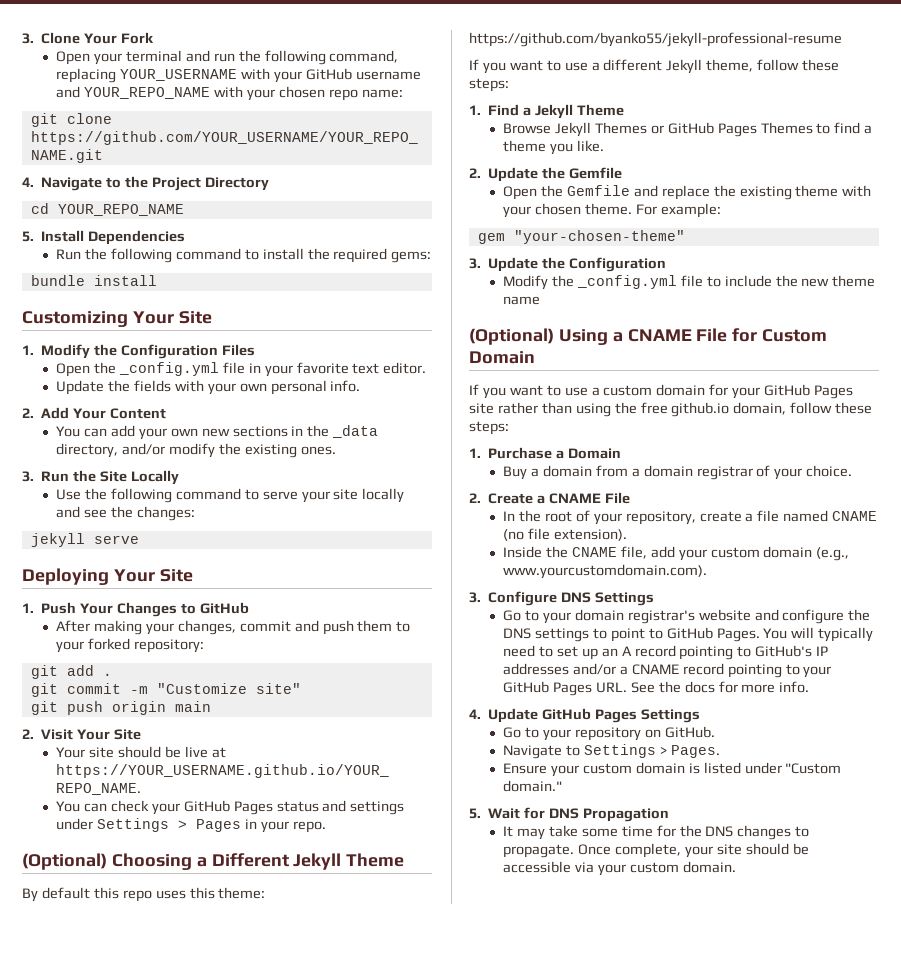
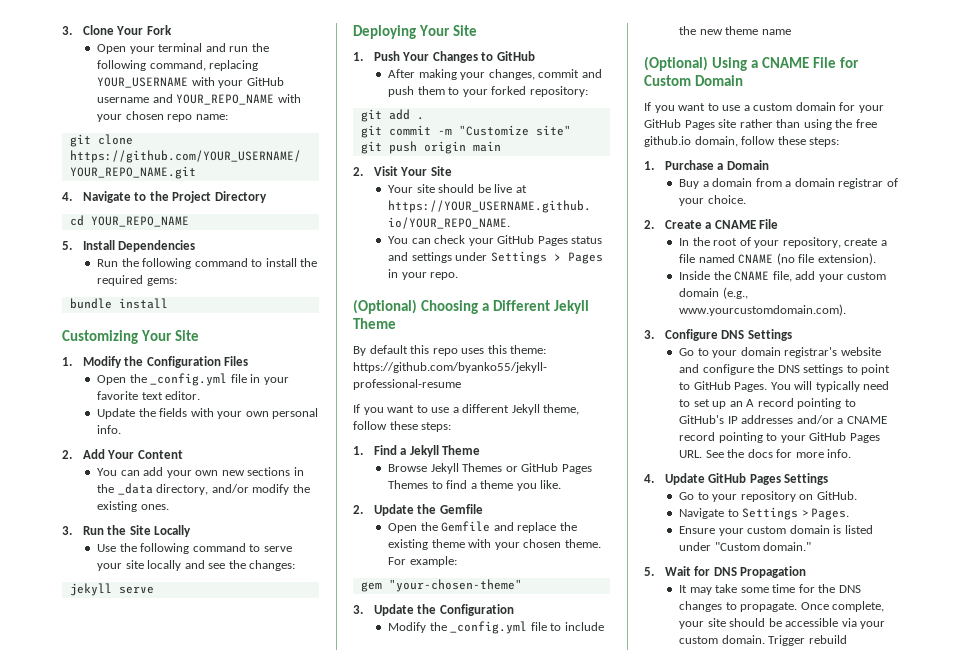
(736, 867) none -> [768,635,847,646] Trigger rebuild

